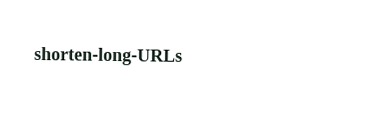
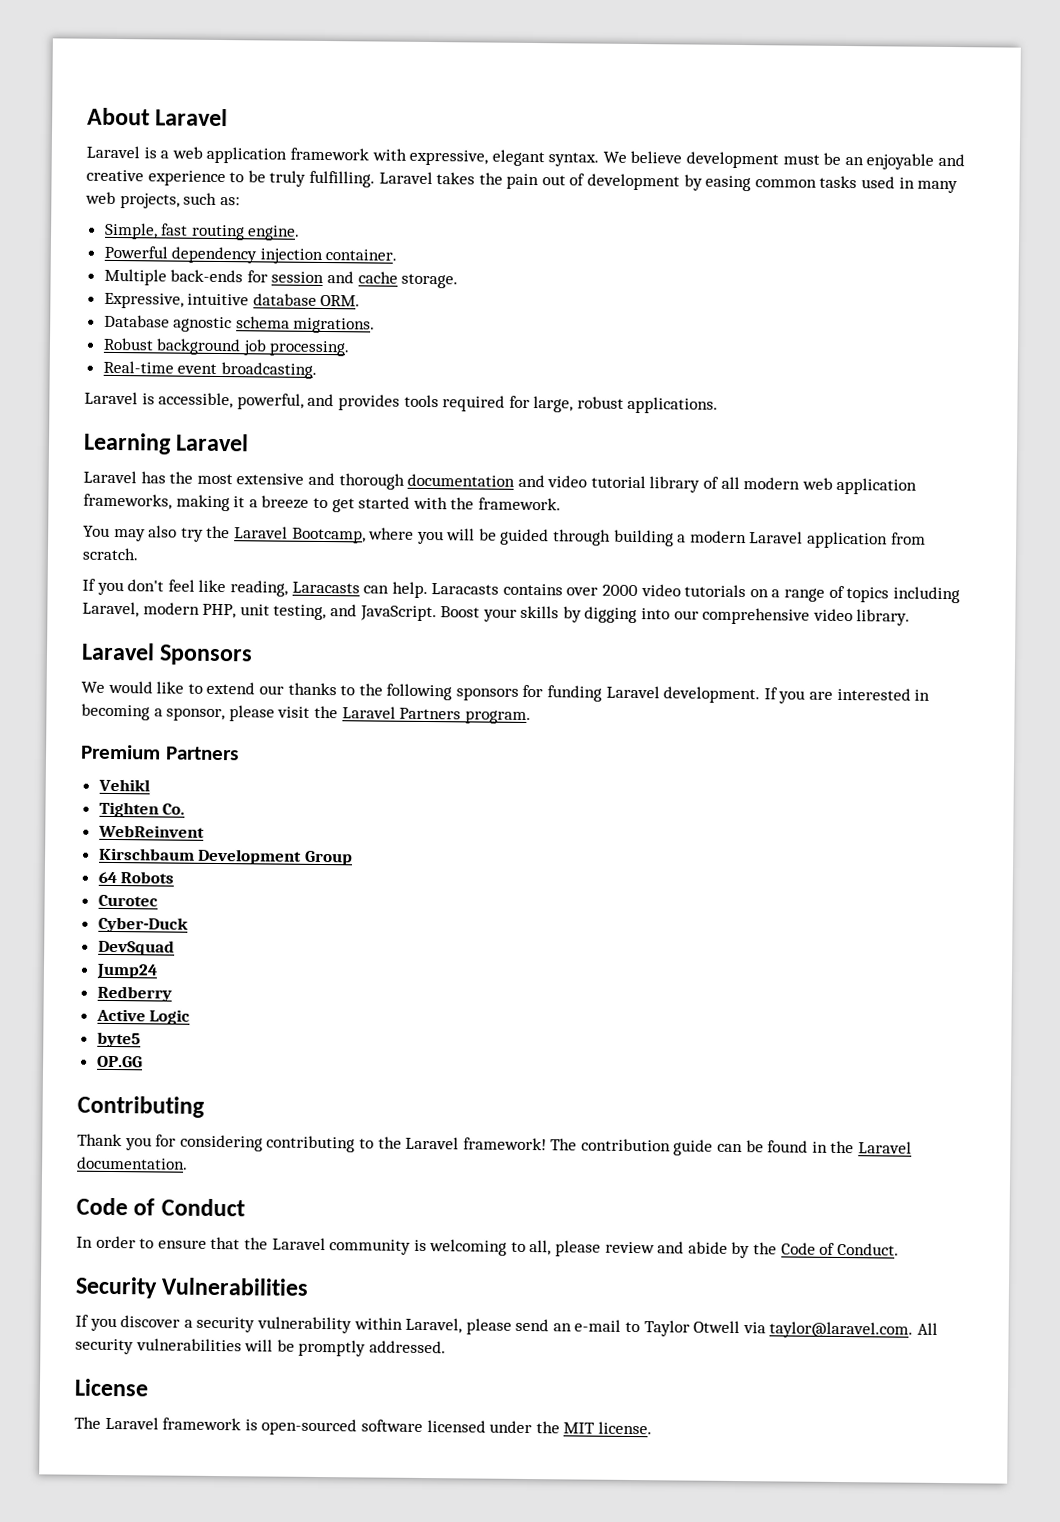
[34,46,183,66] shorten-long-URLs -> [87,107,229,127] [86,145,966,170] [86,169,959,194] [85,191,240,209] [103,222,301,241] [103,245,398,264] [103,268,459,289] [103,292,361,309] [103,314,376,334] [102,337,351,357] [102,360,317,379] [84,391,719,414] [83,432,250,455] [83,470,918,495] [83,493,561,513] [83,525,926,549] [82,547,139,561] [82,578,960,604] [82,601,911,626] [81,642,254,666] [81,680,931,704] [81,703,531,725] [81,744,239,761] [97,778,150,792] [98,801,186,818] [97,824,205,838] [98,847,353,866] [97,871,175,884] [97,894,158,907] [97,916,189,933] [97,939,175,956] [95,963,158,980] [96,985,172,1002] [95,1008,191,1025] [96,1031,141,1048] [96,1055,143,1068] [77,1095,205,1118] [77,1133,913,1156] [77,1156,188,1170] [76,1197,245,1217] [76,1235,899,1259] [75,1276,310,1299] [75,1314,939,1339] [75,1338,446,1357] [74,1378,149,1397] [74,1416,652,1436] About Laravel // Laravel is a web application framework with expressive, elegant syntax. We believe development must be an enjoyable and creative experience to be truly fulfilling. Laravel takes the pain out of development by easing common tasks used in many web projects, such as: // Simple, fast routing engine. // Powerful dependency injection container. // Multiple back-ends for session and cache storage. // Expressive, intuitive database ORM. // Database agnostic schema migrations. // Robust background job processing. // Real-time event broadcasting. // Laravel is accessible, powerful, and provides tools required for large, robust applications. // Learning Laravel // Laravel has the most extensive and thorough documentation and video tutorial library of all modern web application frameworks, making it a breeze to get started with the framework. // You may also try the Laravel Bootcamp, where you will be guided through building a modern Laravel application from scratch. // If you don't feel like reading, Laracasts can help. Laracasts contains over 2000 video tutorials on a range of topics including Laravel, modern PHP, unit testing, and JavaScript. Boost your skills by digging into our comprehensive video library. // Laravel Sponsors // We would like to extend our thanks to the following sponsors for funding Laravel development. If you are interested in becoming a sponsor, please visit the Laravel Partners program. // Premium Partners // Vehikl // Tighten Co. // WebReinvent // Kirschbaum Development Group // 64 Robots // Curotec // Cyber-Duck // DevSquad // Jump24 // Redberry // Active Logic // byte5 // OP.GG // Contributing // Thank you for considering contributing to the Laravel framework! The contribution guide can be found in the Laravel documentation. // Code of Conduct // In order to ensure that the Laravel community is welcoming to all, please review and abide by the Code of Conduct. // Security Vulnerabilities // If you discover a security vulnerability within Laravel, please send an e-mail to Taylor Otwell via taylor@laravel.com. All security vulnerabilities will be promptly addressed. // License // The Laravel framework is open-sourced software licensed under the MIT license.

